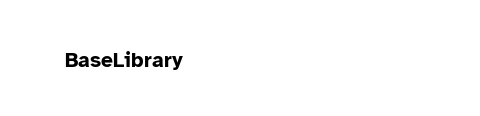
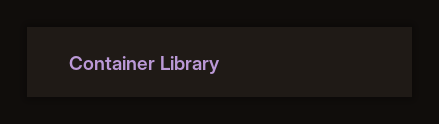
[65,51,183,70] BaseLibrary -> [69,56,221,74] Container Library

